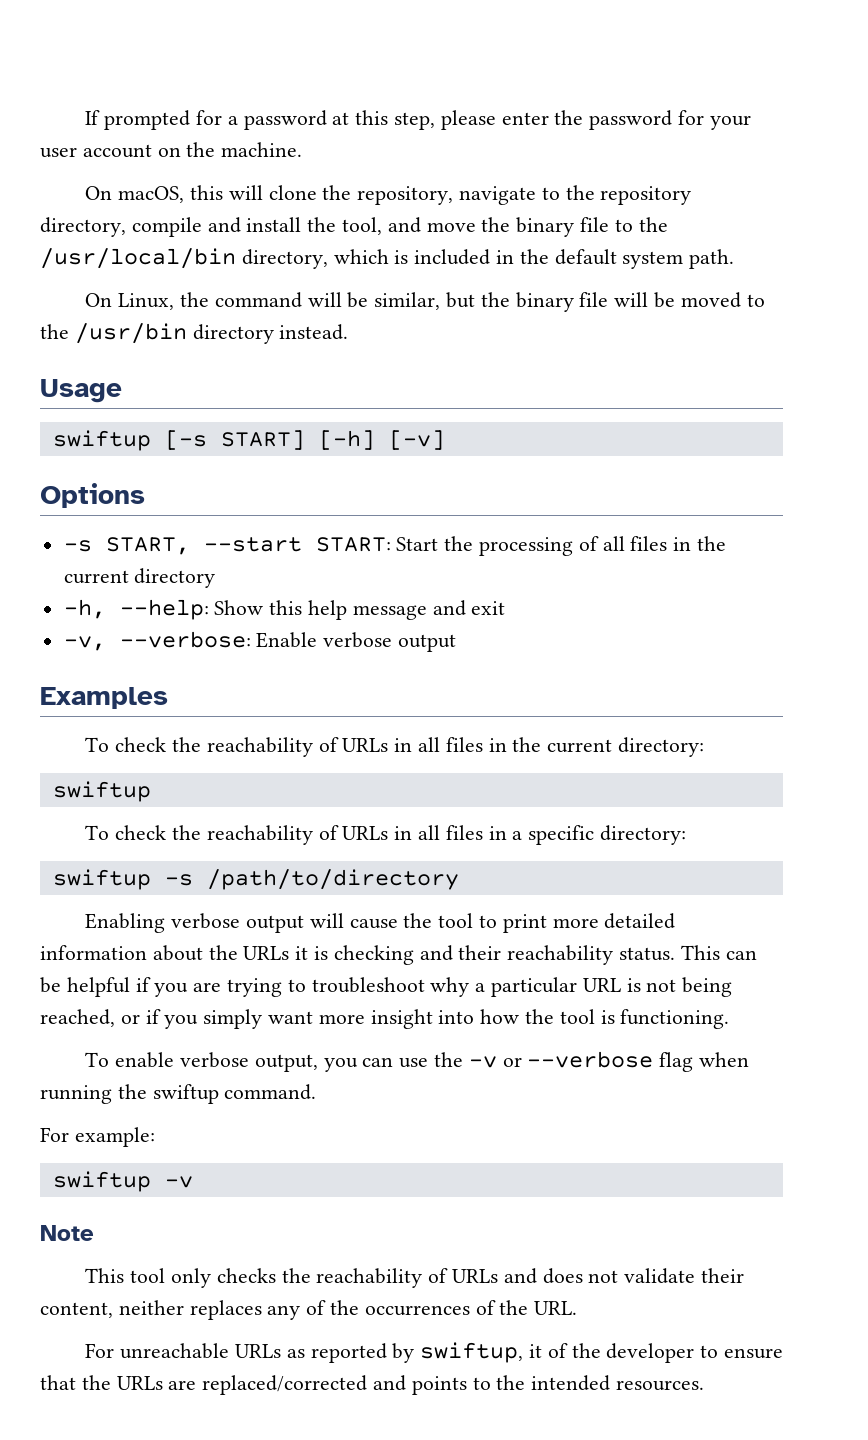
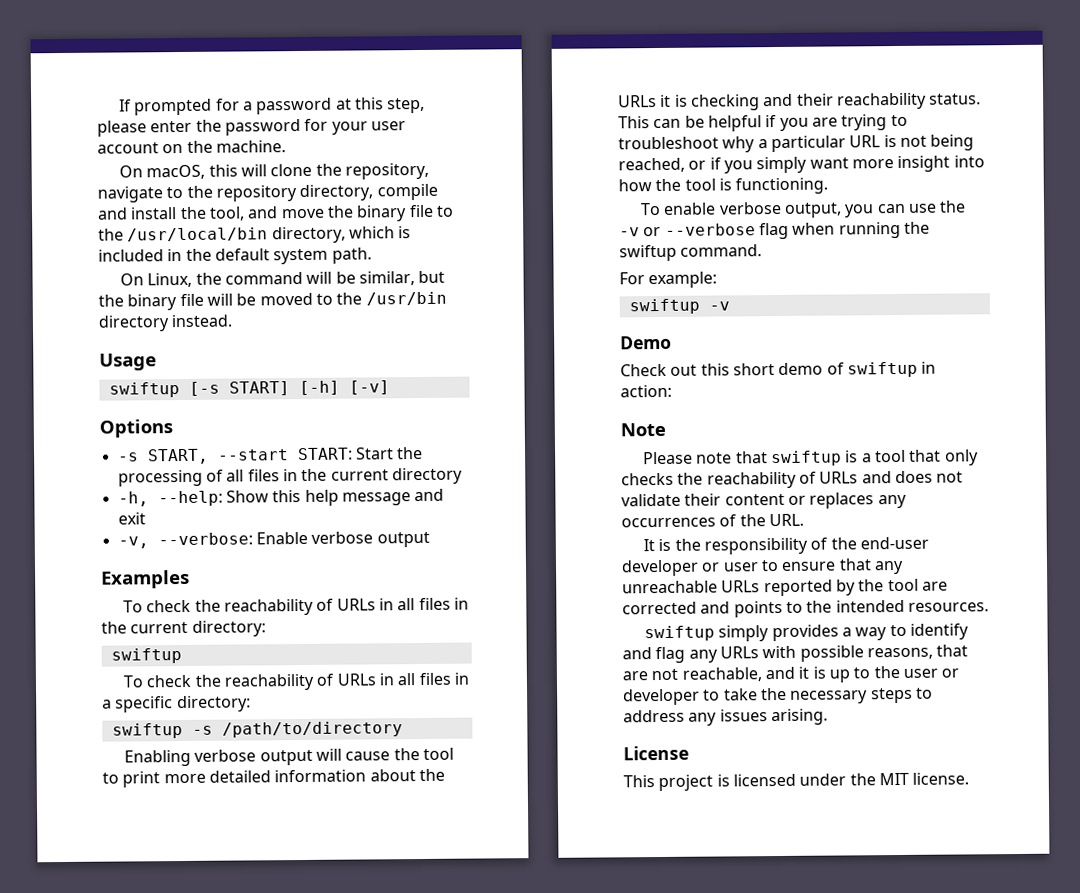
[40,1225,94,1241] [85,1268,166,1283] Note // This tool -> [620,335,672,350] [620,361,937,378] [620,384,672,398] [620,422,666,437] [642,449,942,467] Demo // Check out this short demo of swiftup in action: // Note // Please note that swiftup is a tool that
[40,1300,578,1320] [85,1342,783,1363] [40,1375,368,1395] content, neither replaces any of the occurrences of the URL. // For unreachable URLs as reported by swiftup, it of the developer to ensure that the URLs are replaced/corrected -> [724,492,907,509] [621,513,804,528] [642,536,929,555] [621,558,904,577] [622,578,948,597] [622,601,697,615] content or replaces any occurrences of the URL. // It is the responsibility of the end-user developer or user to ensure that any unreachable URLs reported by the tool are corrected
(705, 1385) none -> [643,623,969,642] [622,644,969,664] [622,665,960,683] [623,687,933,706] [623,708,828,726] [623,745,689,761] [623,772,970,792] // swiftup simply provides a way to identify and flag any URLs with possible reasons, that are not reachable, and it is up to the user or developer to take the necessary steps to address any issues arising. // License // This project is licensed under the MIT license.

